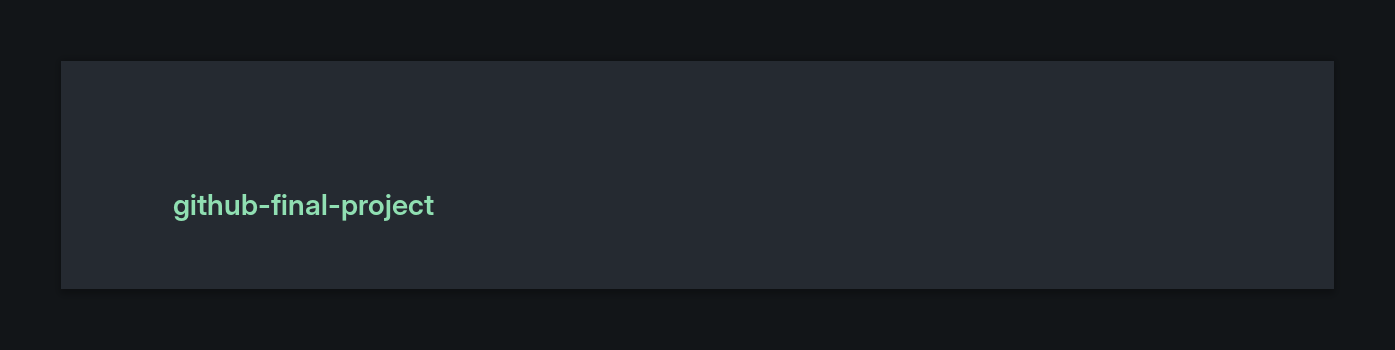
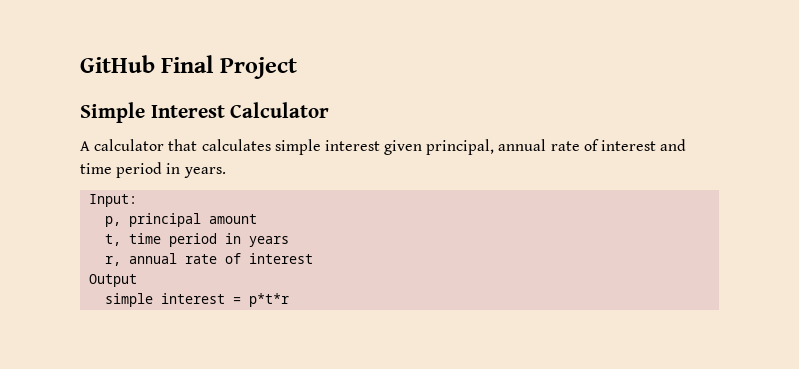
[173,194,434,221] github-final-project -> [80,55,297,79] [80,102,330,123] [80,139,687,155] [80,162,226,178] [89,194,138,207] [105,213,258,227] [105,233,290,247] [105,253,314,266] [89,274,138,287] [105,293,290,307] GitHub Final Project // Simple Interest Calculator // A calculator that calculates simple interest given principal, annual rate of interest and time period in years. // Input: // p, principal amount // t, time period in years // r, annual rate of interest // Output // simple interest = p*t*r

